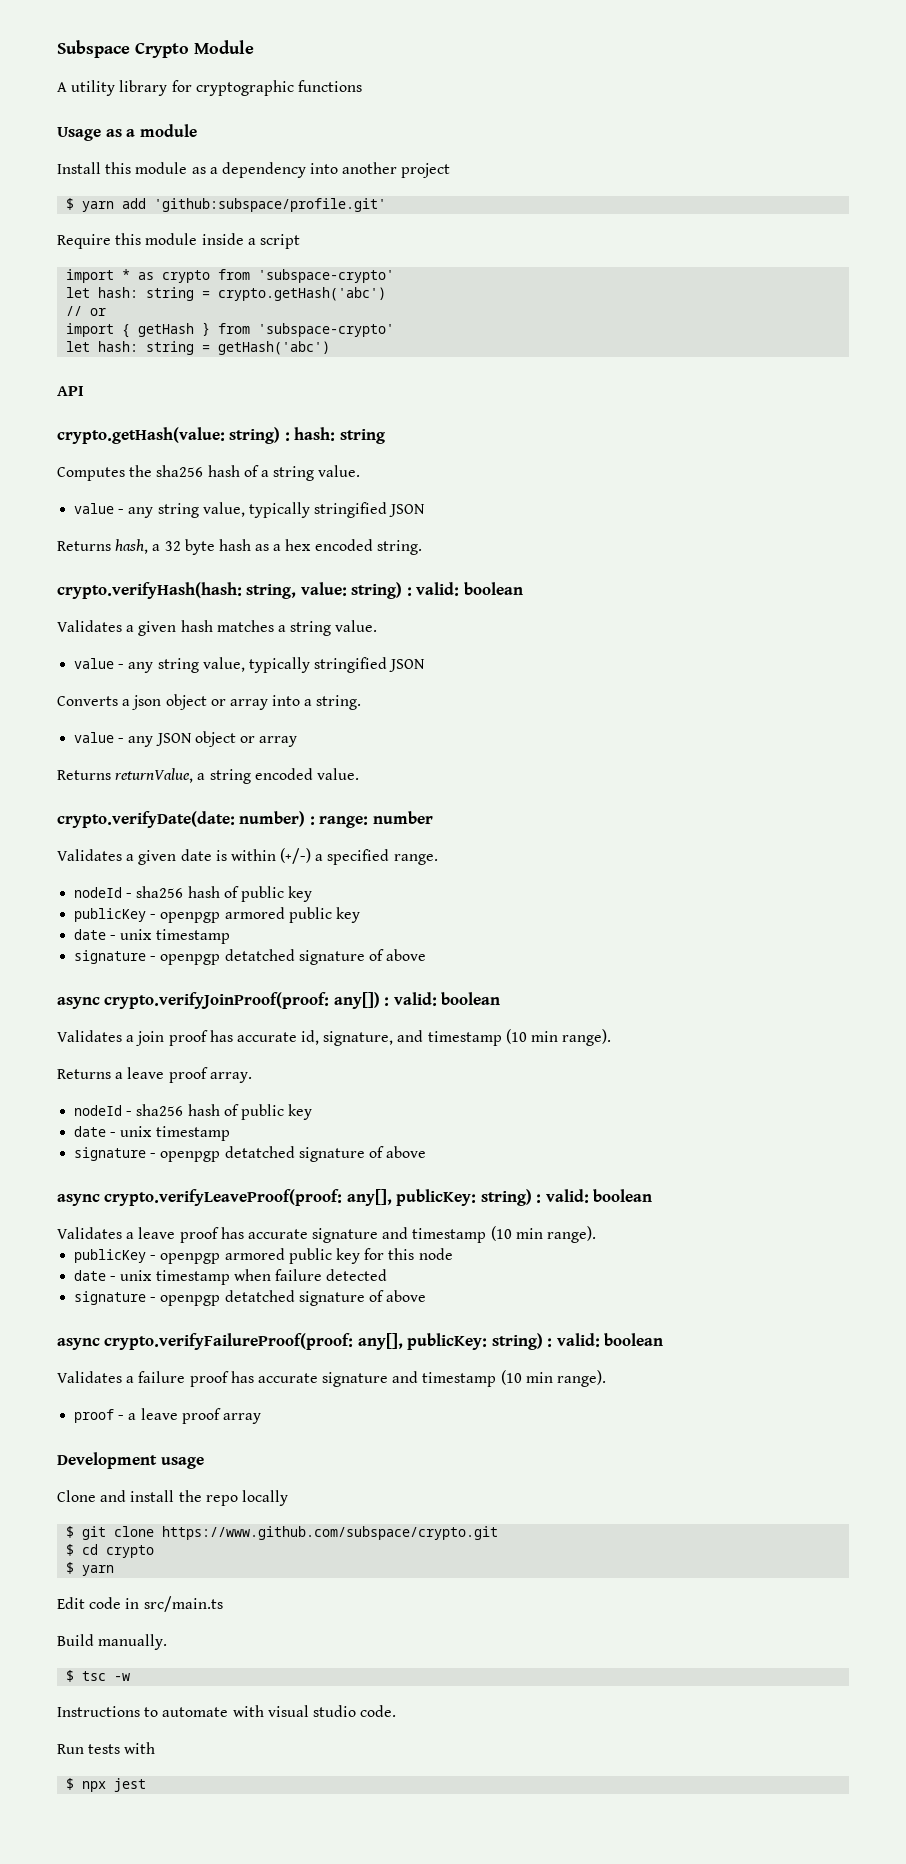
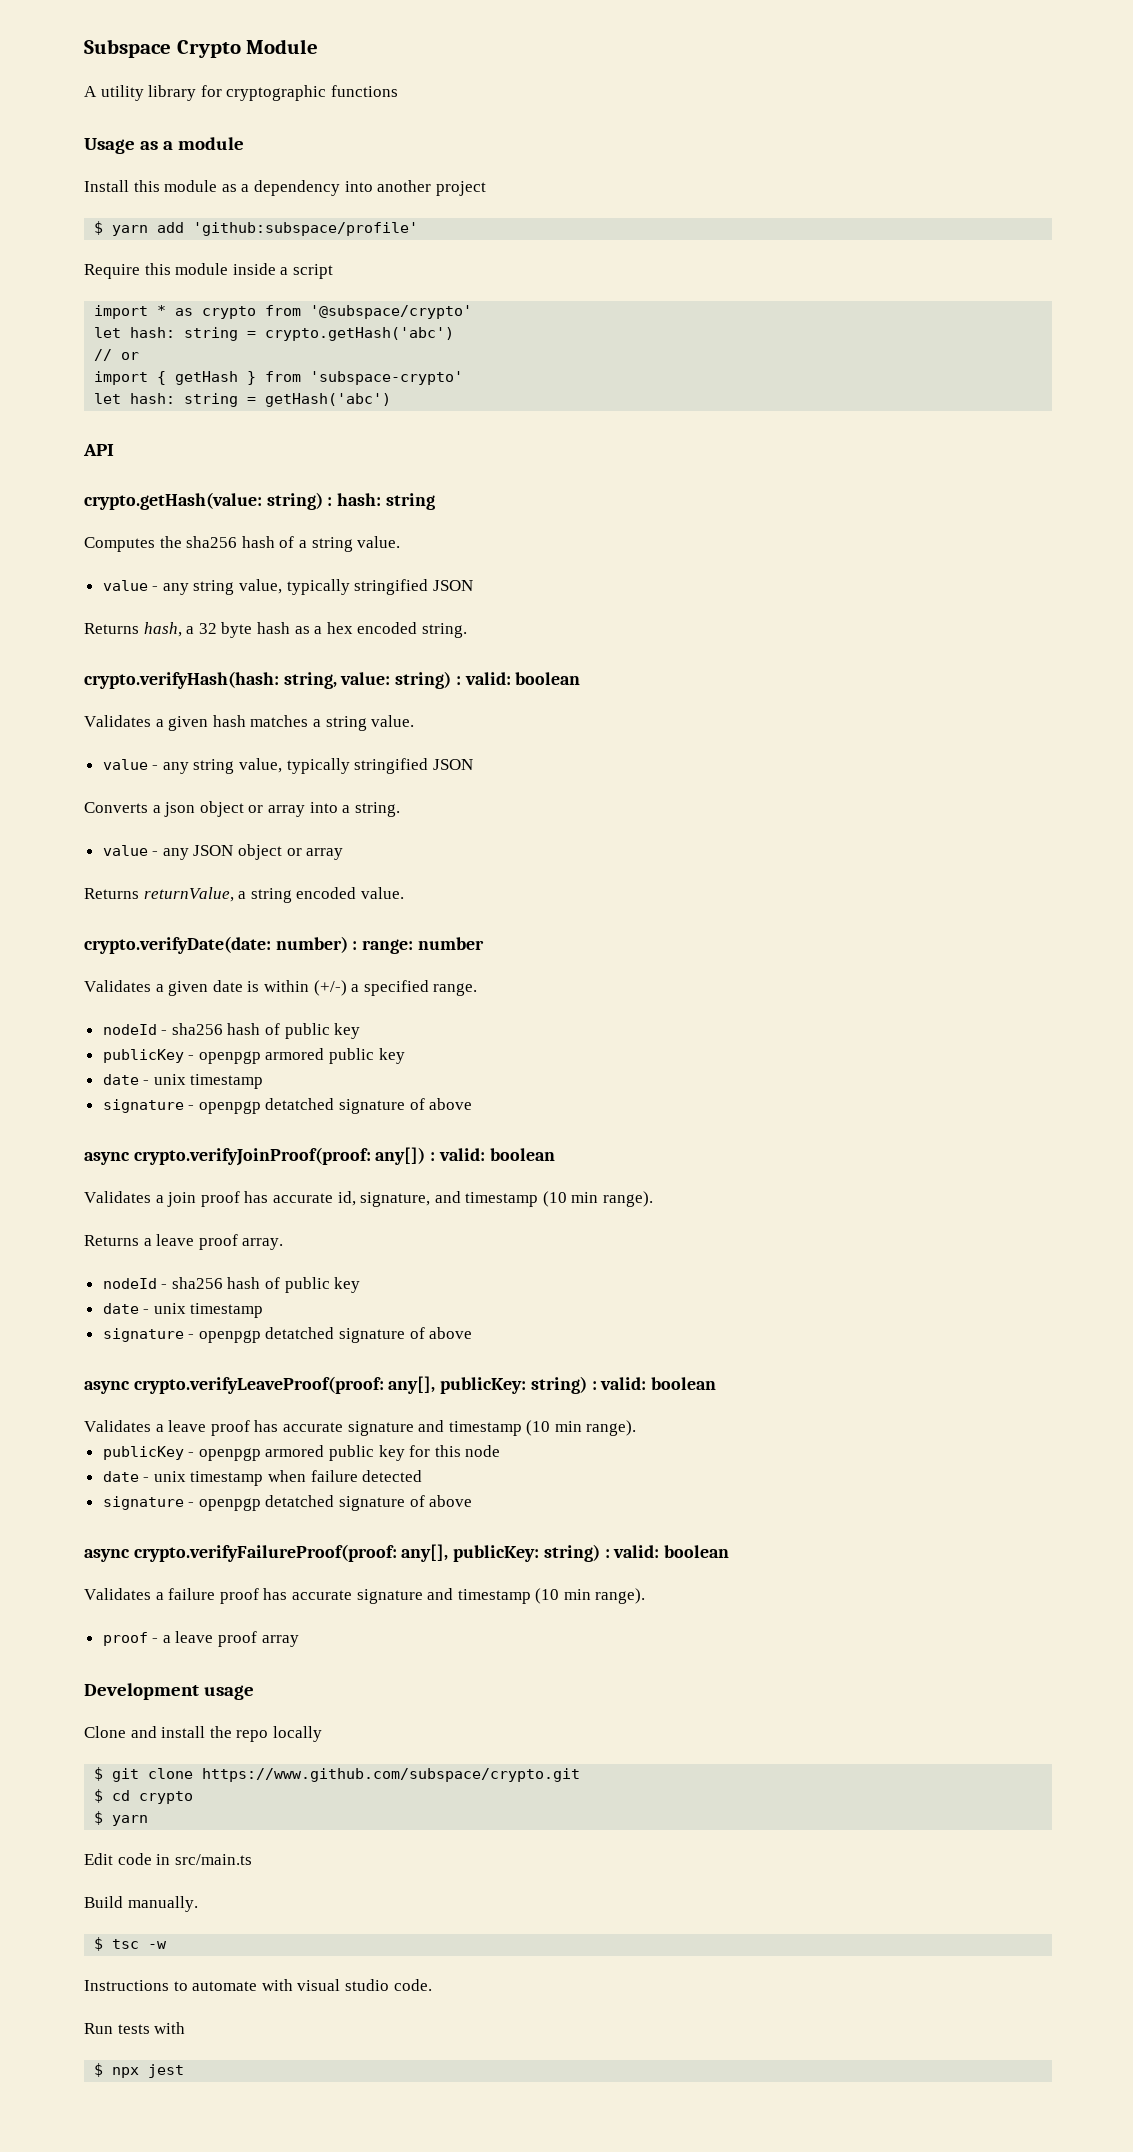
[154,198,387,212] 'github:subspace/profile.git' -> [193,222,419,236] 'github:subspace/profile'
[258,269,395,283] 'subspace-crypto' -> [310,305,473,319] '@subspace/crypto'

